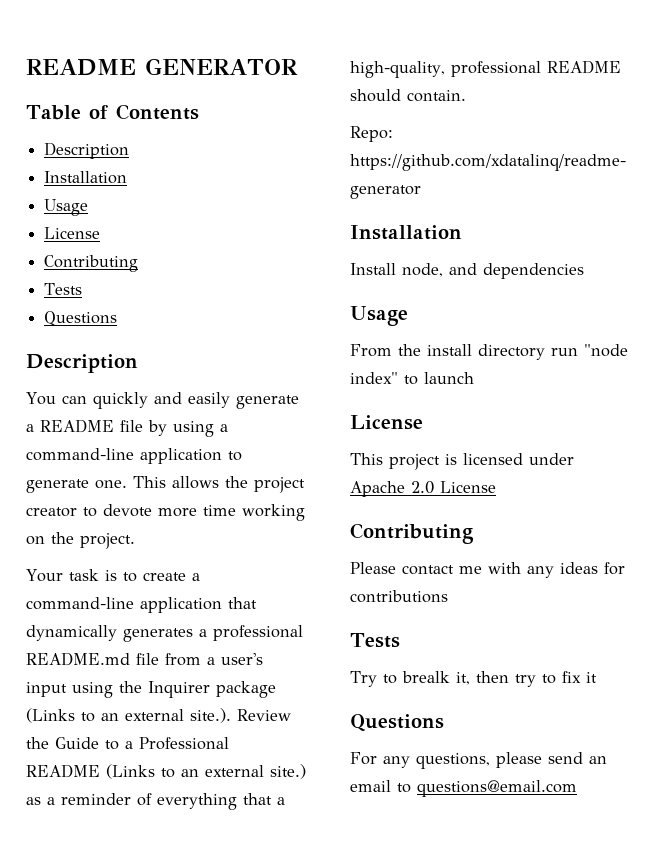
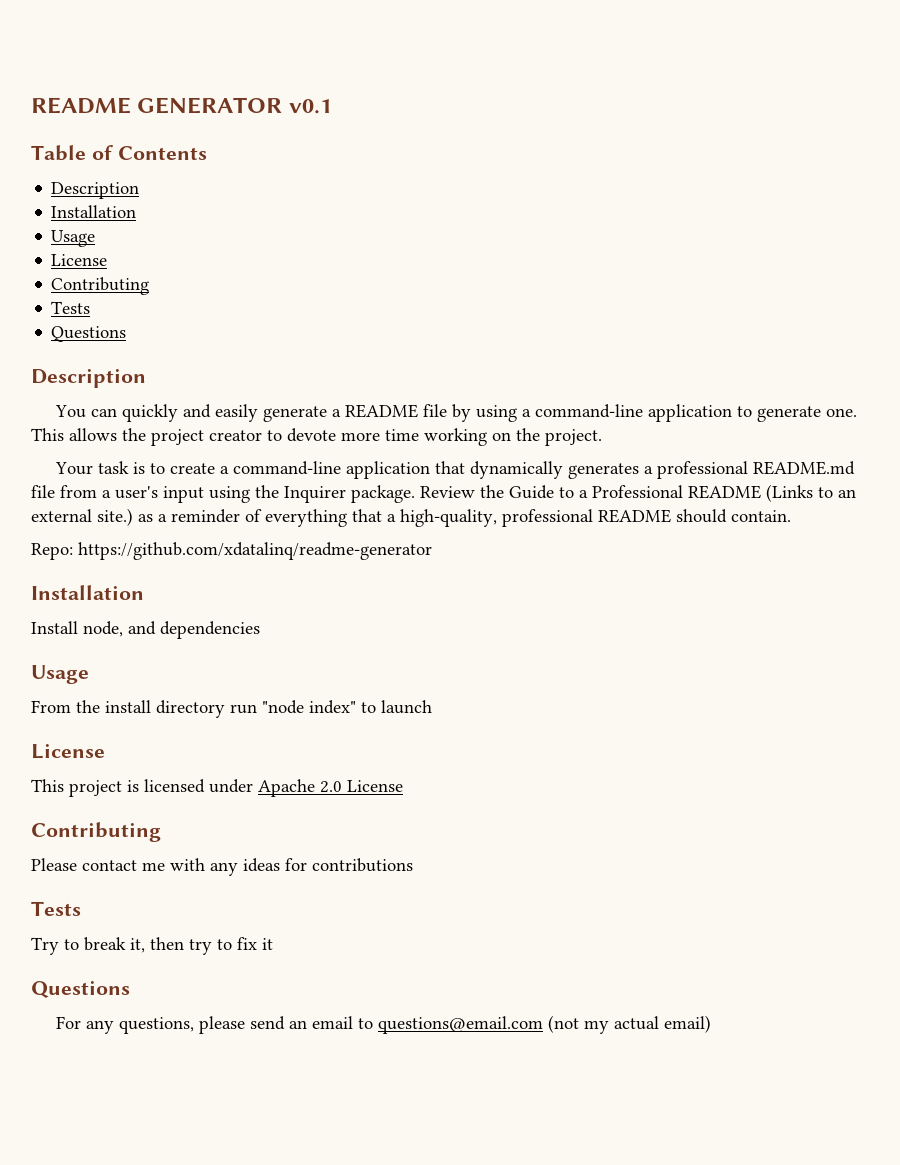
(298, 66) none -> [288,99,332,114] v0.1
[216,681,276,698] [26,708,231,723] package (Links to an external site.). -> [351,485,415,503] package.
[401,671,450,683] brealk -> [84,937,126,951] break
(577, 788) none -> [548,1015,712,1034] (not my actual email)

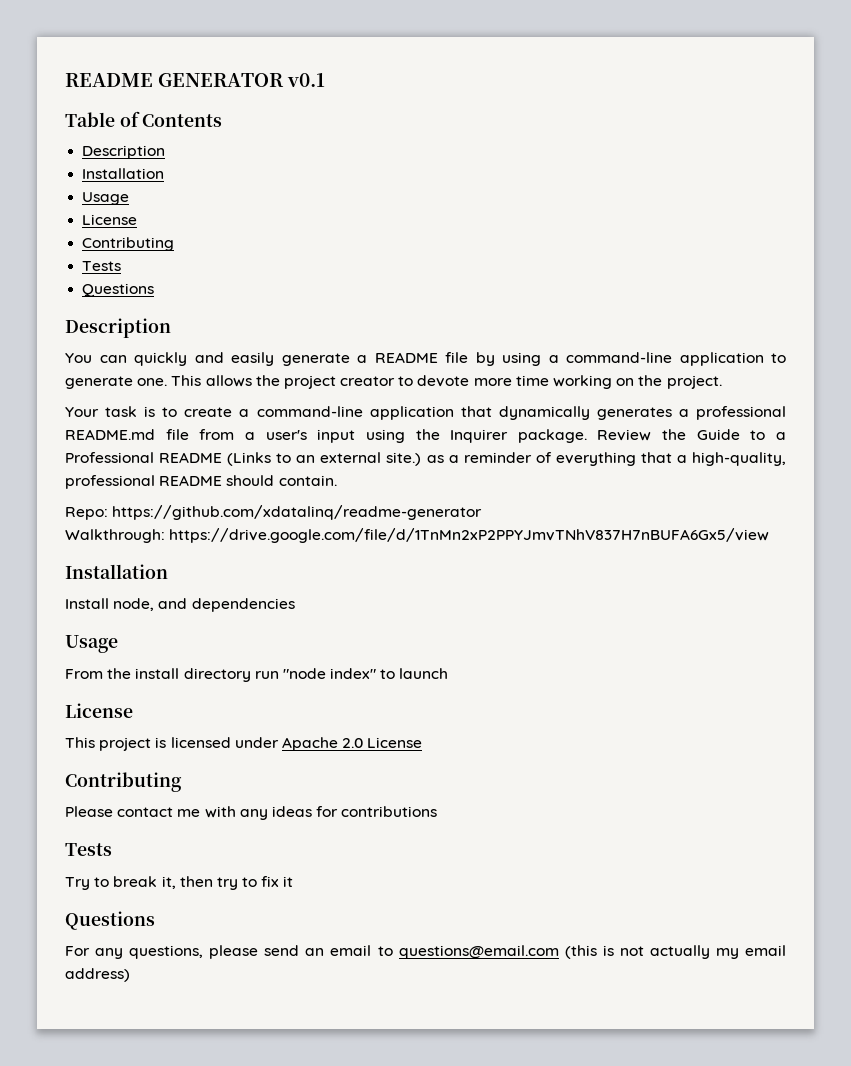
(432, 551) none -> [65,528,770,543] // Walkthrough: https://drive.google.com/file/d/1TnMn2xP2PPYJmvTNhV837H7nBUFA6Gx5/view
[548,1015,712,1034] (not my actual email) -> [564,945,786,959] [65,968,130,982] (this is not actually my email address)

